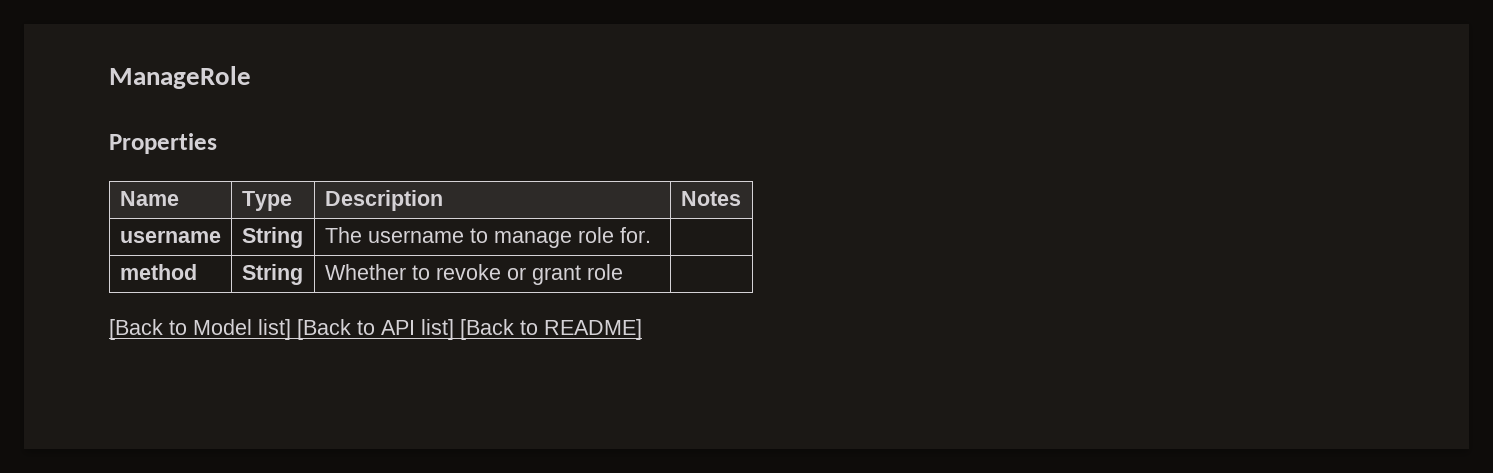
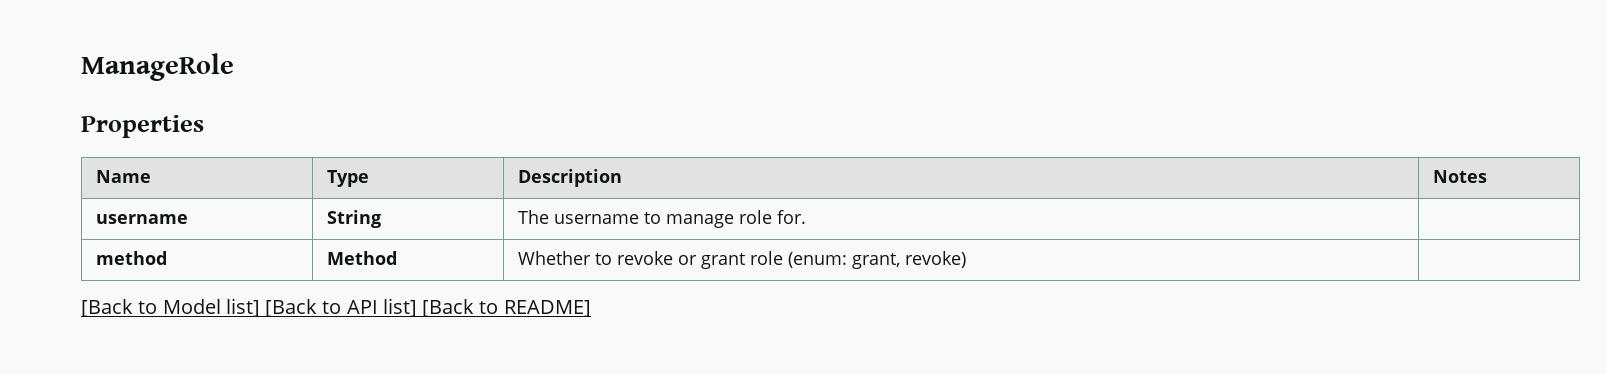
[241,264,303,285] String -> [327,251,398,265] Method
(623, 272) none -> [788,251,967,269] (enum: grant, revoke)

